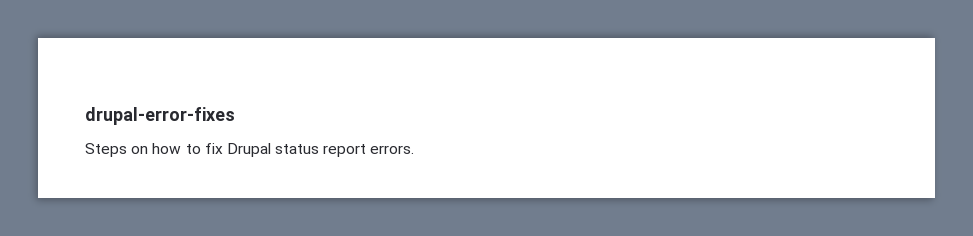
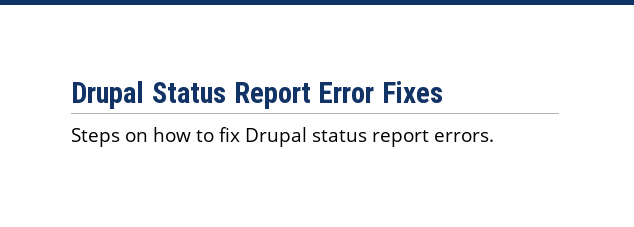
[85,107,235,125] drupal-error-fixes -> [71,81,444,109] Drupal Status Report Error Fixes

